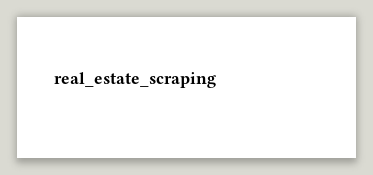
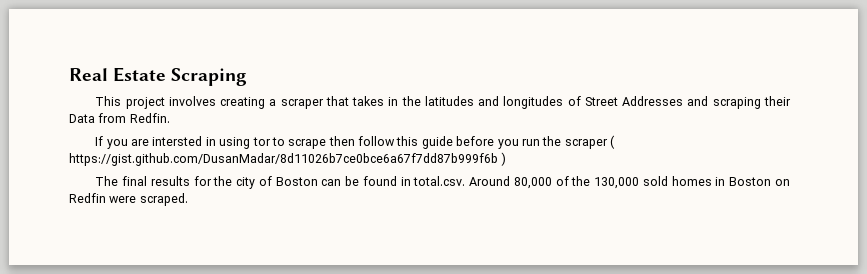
[54,72,216,88] real_estate_scraping -> [69,67,248,86] [95,96,791,109] [69,113,170,123] [95,135,616,149] [69,152,507,166] [95,176,790,189] [69,193,188,206] Real Estate Scraping // This project involves creating a scraper that takes in the latitudes and longitudes of Street Addresses and scraping their Data from Redfin. // If you are intersted in using tor to scrape then follow this guide before you run the scraper ( https://gist.github.com/DusanMadar/8d11026b7ce0bce6a67f7dd87b999f6b ) // The final results for the city of Boston can be found in total.csv. Around 80,000 of the 130,000 sold homes in Boston on Redfin were scraped.

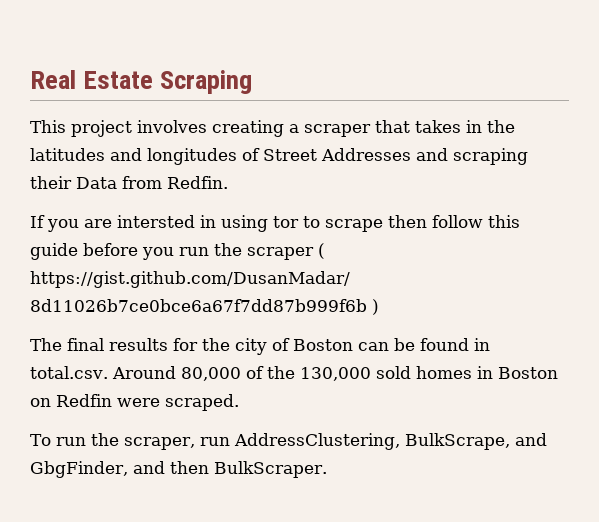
(188, 199) none -> [30,433,547,450] [30,461,327,478] // To run the scraper, run AddressClustering, BulkScrape, and GbgFinder, and then BulkScraper.

